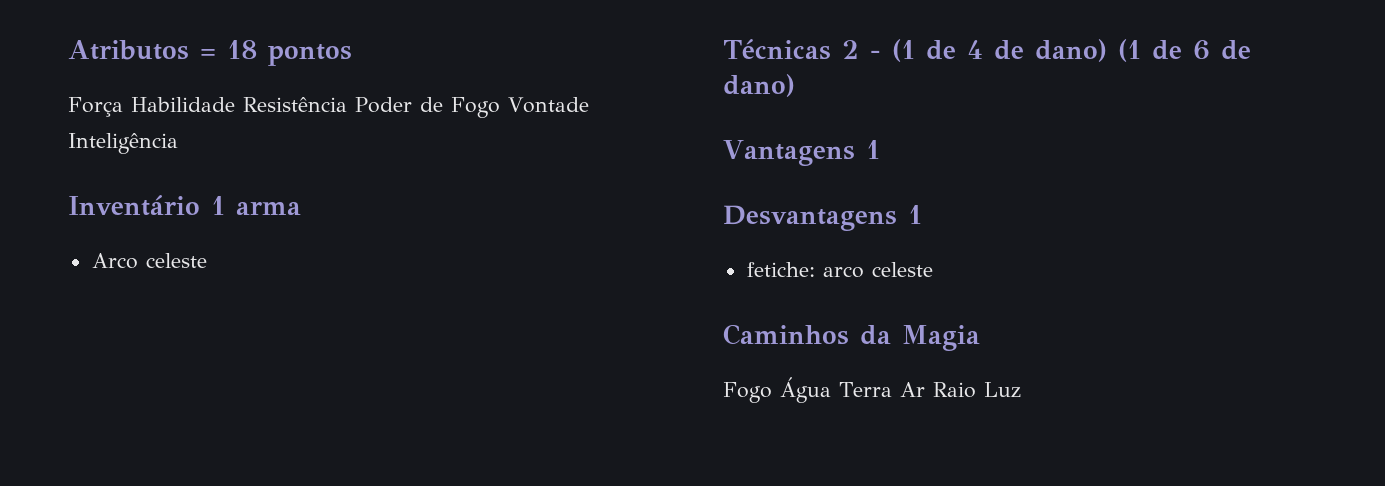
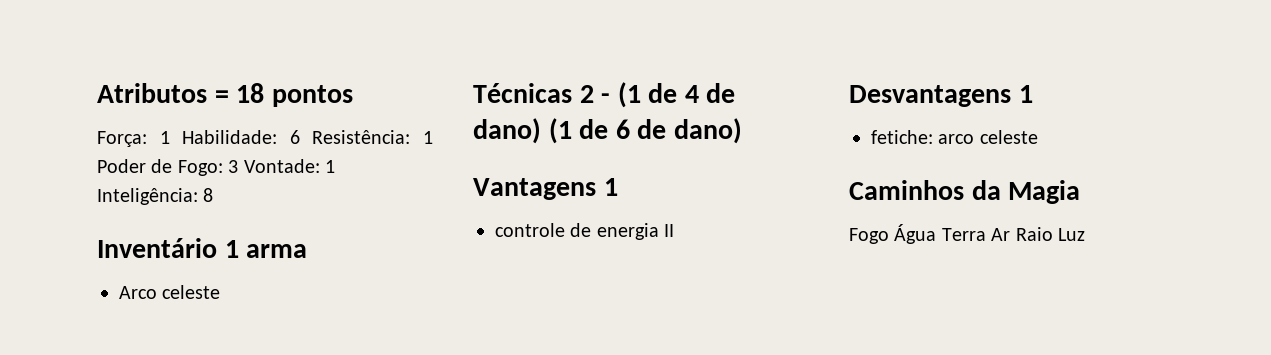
[68,97,589,118] [68,133,178,154] Força Habilidade Resistência Poder de Fogo Vontade Inteligência -> [97,130,433,147] [97,159,335,176] [97,188,214,205] Força: 1 Habilidade: 6 Resistência: 1 Poder de Fogo: 3 Vontade: 1 Inteligência: 8
(880, 149) none -> [495,223,675,240] // controle de energia II

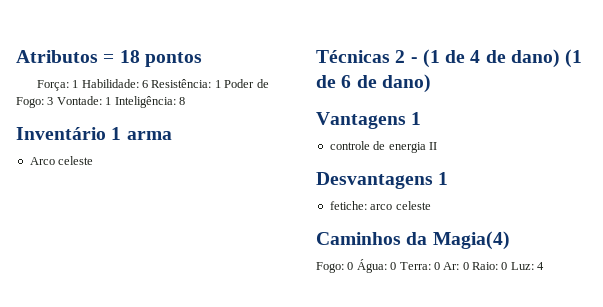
[1008,180,1081,204] [849,224,1085,244] Magia // Fogo Água Terra Ar Raio Luz -> [432,231,510,250] [316,259,545,273] Magia(4) // Fogo: 0 Água: 0 Terra: 0 Ar: 0 Raio: 0 Luz: 4

